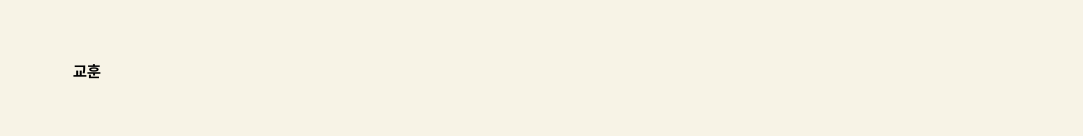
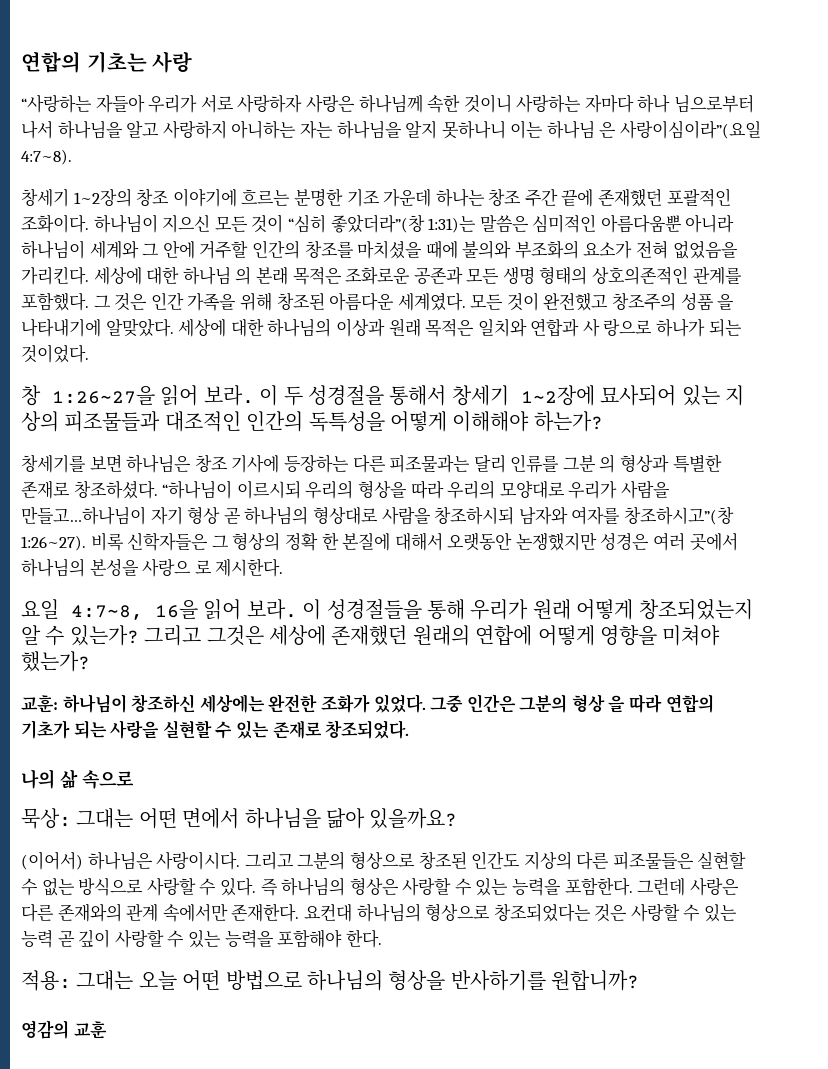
(73, 71) none -> [21,51,193,73] [21,94,755,113] [21,120,762,139] [21,149,72,165] [21,188,731,207] [21,214,735,233] [21,240,738,259] [21,266,742,285] [21,292,735,311] [21,318,742,337] [21,344,89,363] [21,385,744,406] [21,411,603,432] [21,454,722,473] [21,480,670,499] [21,506,734,525] [21,532,738,551] [21,558,284,577] [21,599,753,620] [21,625,721,646] [21,651,90,672] [21,694,714,713] [21,720,410,739] [21,769,134,789] [21,808,458,829] [21,851,747,870] [21,877,739,896] [21,903,738,922] [21,929,382,948] [21,970,640,991] [21,1020,69,1039] 연합의 기초는 사랑 // “사랑하는 자들아 우리가 서로 사랑하자 사랑은 하나님께 속한 것이니 사랑하는 자마다 하나 님으로부터 나서 하나님을 알고 사랑하지 아니하는 자는 하나님을 알지 못하나니 이는 하나님 은 사랑이심이라”(요일 4:7~8). // 창세기 1~2장의 창조 이야기에 흐르는 분명한 기조 가운데 하나는 창조 주간 끝에 존재했던 포괄적인 조화이다. 하나님이 지으신 모든 것이 “심히 좋았더라”(창 1:31)는 말씀은 심미적인 아름다움뿐 아니라 하나님이 세계와 그 안에 거주할 인간의 창조를 마치셨을 때에 불의와 부조화의 요소가 전혀 없었음을 가리킨다. 세상에 대한 하나님 의 본래 목적은 조화로운 공존과 모든 생명 형태의 상호의존적인 관계를 포함했다. 그 것은 인간 가족을 위해 창조된 아름다운 세계였다. 모든 것이 완전했고 창조주의 성품 을 나타내기에 알맞았다. 세상에 대한 하나님의 이상과 원래 목적은 일치와 연합과 사 랑으로 하나가 되는 것이었다. // 창 1:26~27을 읽어 보라. 이 두 성경절을 통해서 창세기 1~2장에 묘사되어 있는 지 상의 피조물들과 대조적인 인간의 독특성을 어떻게 이해해야 하는가? // 창세기를 보면 하나님은 창조 기사에 등장하는 다른 피조물과는 달리 인류를 그분 의 형상과 특별한 존재로 창조하셨다. “하나님이 이르시되 우리의 형상을 따라 우리의 모양대로 우리가 사람을 만들고…하나님이 자기 형상 곧 하나님의 형상대로 사람을 창조하시되 남자와 여자를 창조하시고”(창 1:26~27). 비록 신학자들은 그 형상의 정확 한 본질에 대해서 오랫동안 논쟁했지만 성경은 여러 곳에서 하나님의 본성을 사랑으 로 제시한다. // 요일 4:7~8, 16을 읽어 보라. 이 성경절들을 통해 우리가 원래 어떻게 창조되었는지 알 수 있는가? 그리고 그것은 세상에 존재했던 원래의 연합에 어떻게 영향을 미쳐야 했는가? // 교훈: 하나님이 창조하신 세상에는 완전한 조화가 있었다. 그중 인간은 그분의 형상 을 따라 연합의 기초가 되는 사랑을 실현할 수 있는 존재로 창조되었다. // 나의 삶 속으로 // 묵상: 그대는 어떤 면에서 하나님을 닮아 있을까요? // (이어서) 하나님은 사랑이시다. 그리고 그분의 형상으로 창조된 인간도 지상의 다른 피조물들은 실현할 수 없는 방식으로 사랑할 수 있다. 즉 하나님의 형상은 사랑할 수 있는 능력을 포함한다. 그런데 사랑은 다른 존재와의 관계 속에서만 존재한다. 요컨대 하나님의 형상으로 창조되었다는 것은 사랑할 수 있는 능력 곧 깊이 사랑할 수 있는 능력을 포함해야 한다. // 적용: 그대는 오늘 어떤 방법으로 하나님의 형상을 반사하기를 원합니까? // 영감의

